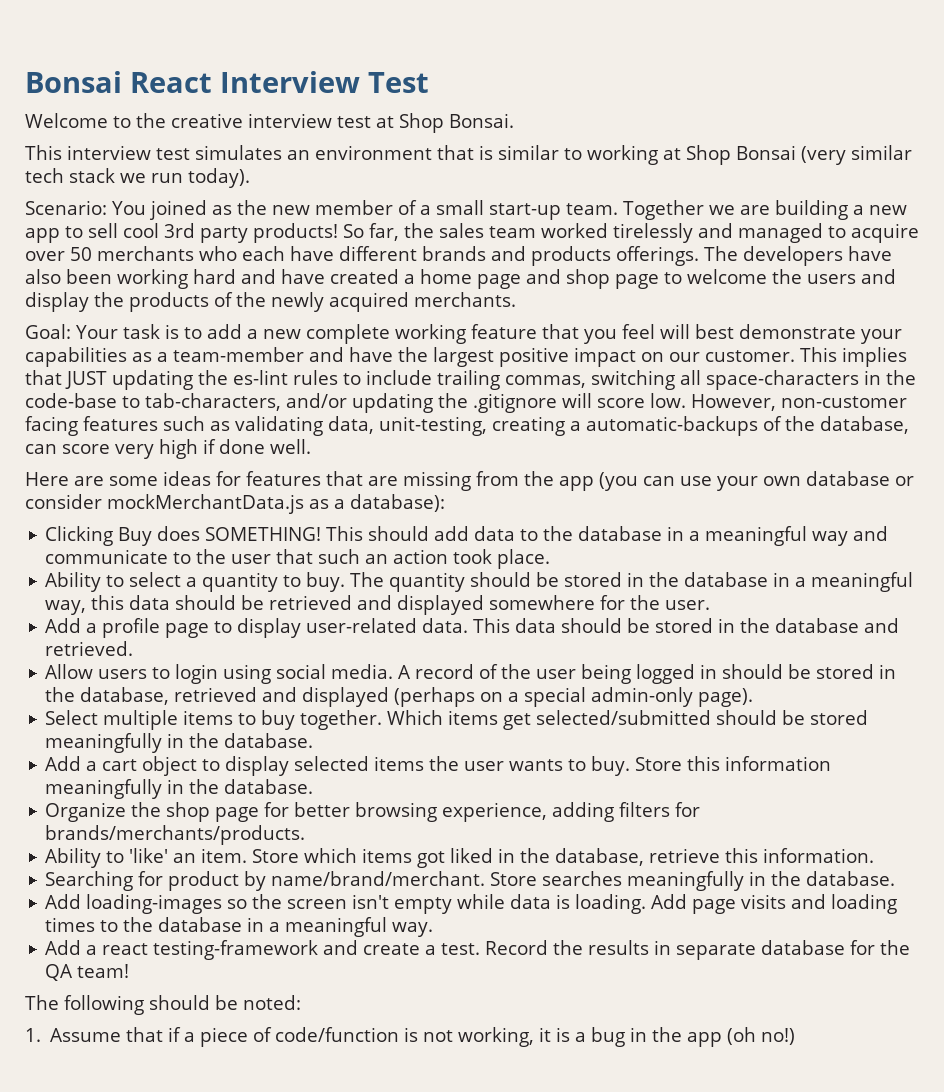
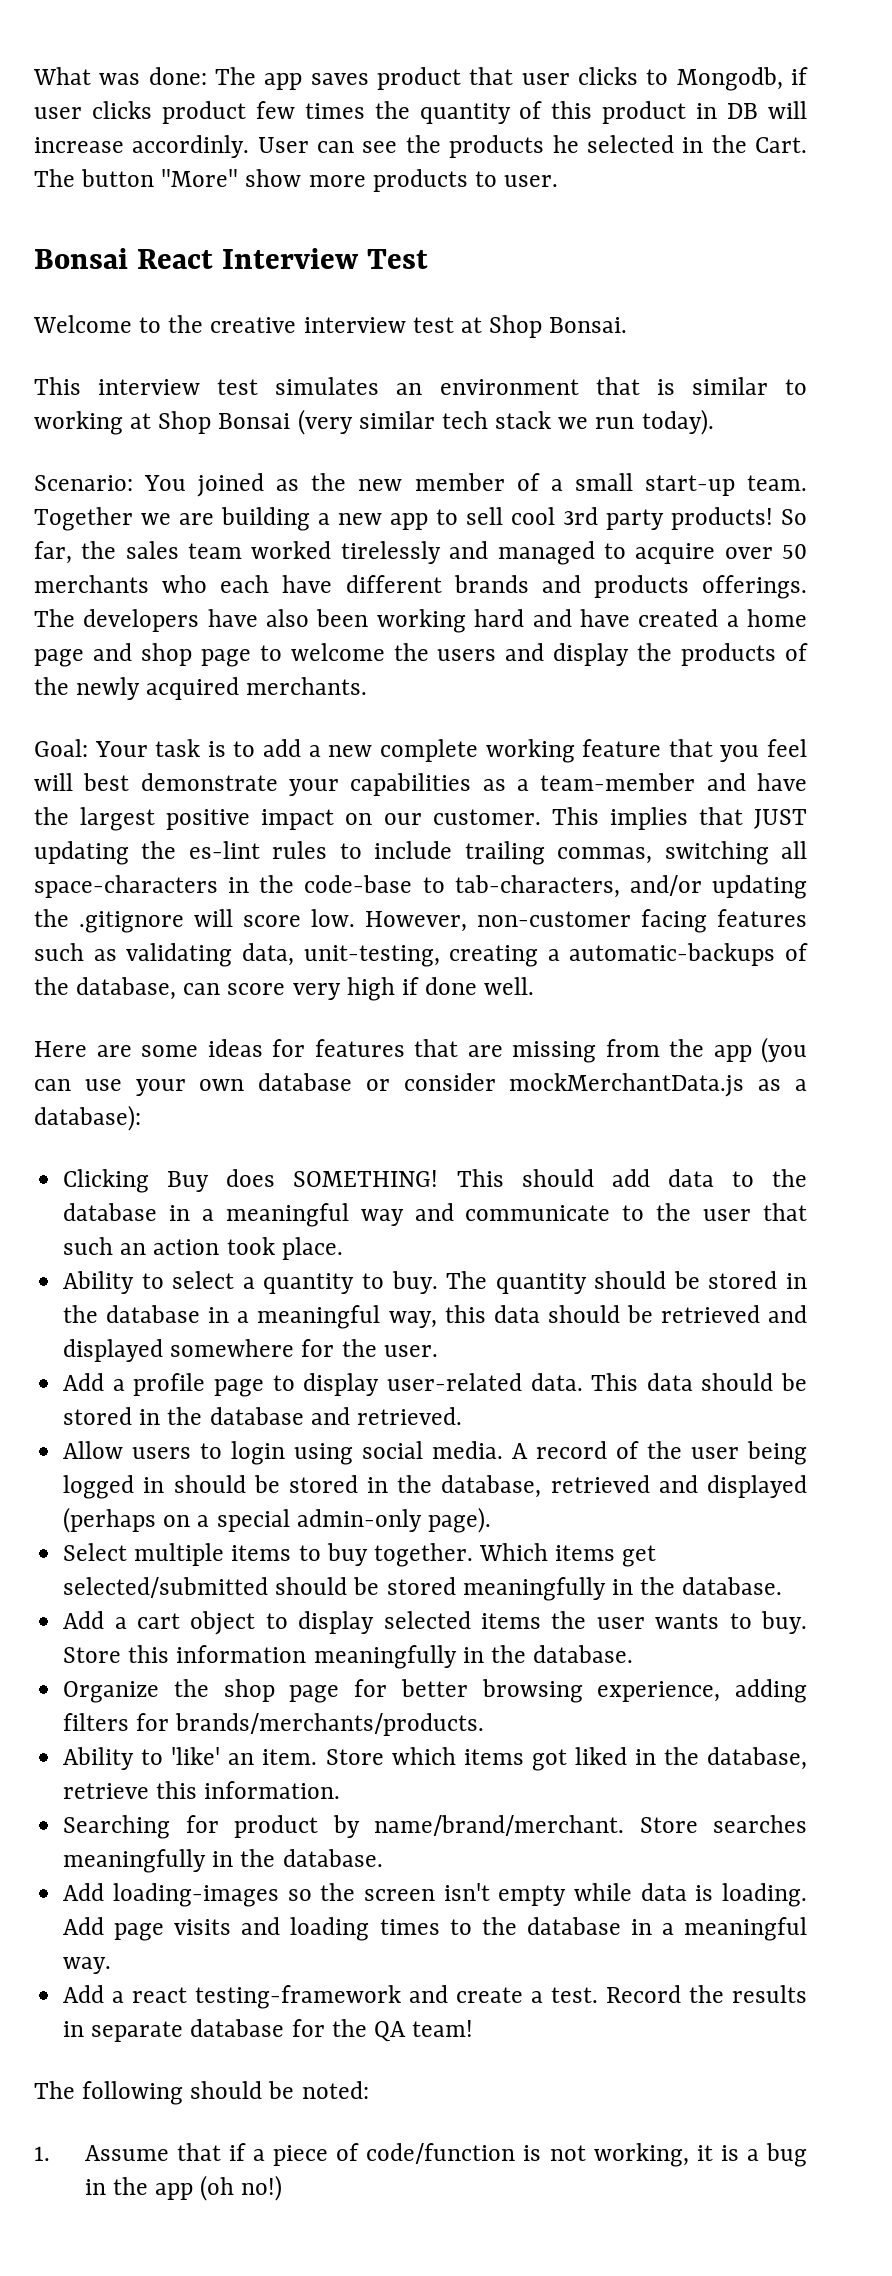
(25, 82) none -> [33,67,809,91] [34,101,807,124] [34,135,808,158] [34,169,559,192] What was done: The app saves product that user clicks to Mongodb, if user clicks product few times the quantity of this product in DB will increase accordinly. User can see the products he selected in the Cart. The button "More" show more products to user. //

